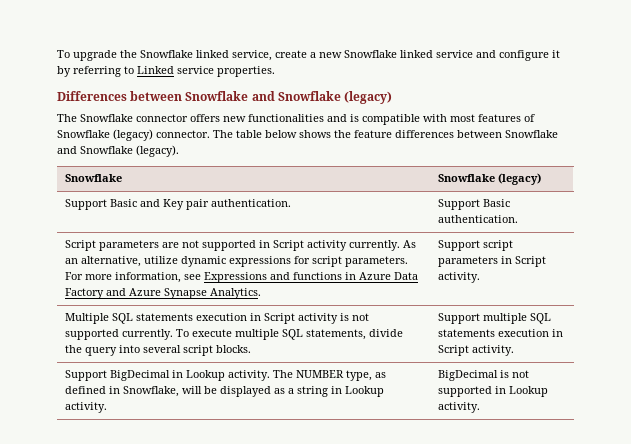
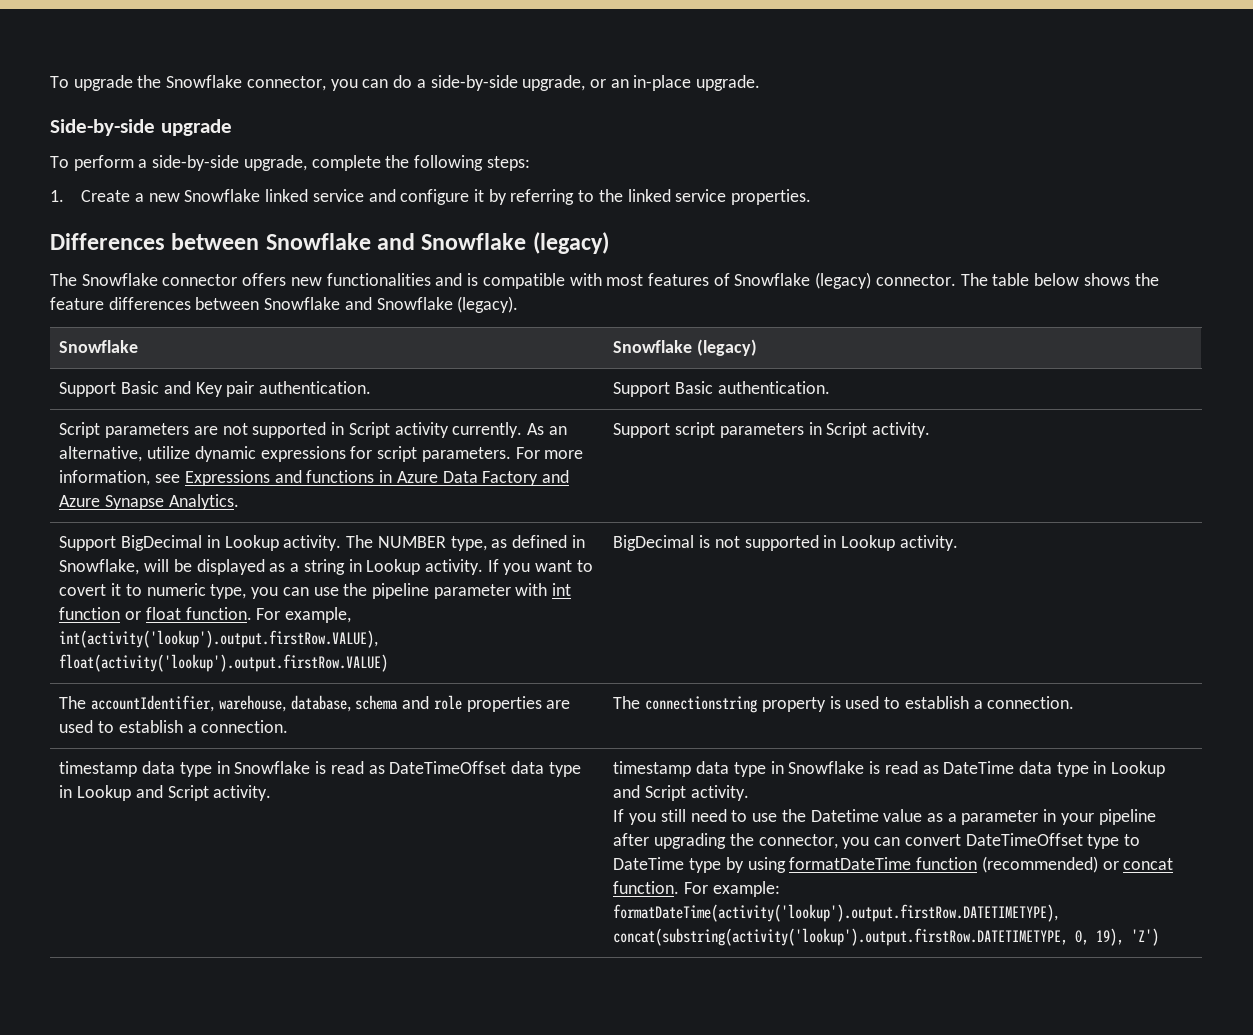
[196,50,307,61] linked service, create -> [246,75,761,91] [50,119,232,136] [50,155,530,171] [50,190,131,202] connector, you can do a side-by-side upgrade, or an in-place upgrade. // Side-by-side upgrade // To perform a side-by-side upgrade, complete the following steps: // 1. Create
[137,66,174,74] Linked -> [598,189,671,202] the linked
[65,313,370,324] [65,329,404,340] [65,345,252,356] [438,313,552,324] [438,329,564,337] [438,345,515,356] // Multiple SQL statements execution in Script activity is not supported currently. To execute multiple SQL statements, divide the query into several script blocks. | Support multiple SQL statements execution in Script activity. -> (931, 430) none
(108, 407) none -> [487,559,593,575] [59,583,572,599] [59,607,352,623] [59,630,379,648] [59,654,389,672] If you want to covert it to numeric type, you can use the pipeline parameter with int function or float function. For example, int(activity('lookup').output.firstRow.VALUE), float(activity('lookup').output.firstRow.VALUE)
(481, 407) none -> [59,695,571,712] [59,720,289,733] [613,696,1075,713] [59,761,581,777] [59,785,272,801] [613,761,1166,777] [613,785,749,801] [613,809,1156,825] [613,833,1141,849] [613,856,1174,873] [613,881,780,897] [613,904,1059,922] [613,928,1160,946] // The accountIdentifier, warehouse, database, schema and role properties are used to establish a connection. | The connectionstring property is used to establish a connection. // timestamp data type in Snowflake is read as DateTimeOffset data type in Lookup and Script activity. | timestamp data type in Snowflake is read as DateTime data type in Lookup and Script activity. // If you still need to use the Datetime value as a parameter in your pipeline after upgrading the connector, you can convert DateTimeOffset type to DateTime type by using formatDateTime function (recommended) or concat function. For example: formatDateTime(activity('lookup').output.firstRow.DATETIMETYPE), concat(substring(activity('lookup').output.firstRow.DATETIMETYPE, 0, 19), 'Z')

